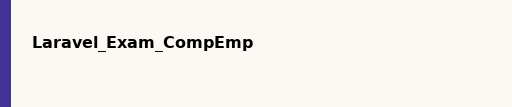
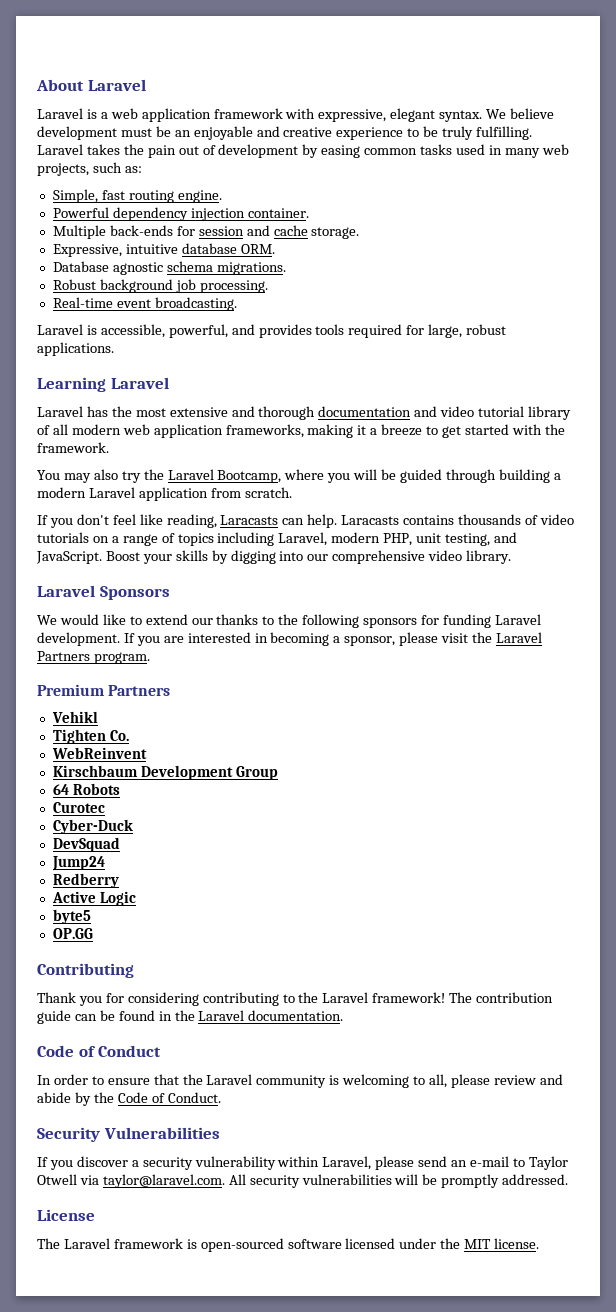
[32,36,253,52] Laravel_Exam_CompEmp -> [36,79,146,91] [37,108,555,122] [37,126,533,140] [37,144,569,158] [37,162,142,176] [52,189,222,203] [52,207,309,221] [52,225,360,239] [52,243,275,257] [52,261,286,275] [52,279,268,293] [52,297,237,311] [37,324,507,338] [37,342,114,356] [37,377,169,392] [37,406,572,420] [37,424,565,438] [37,442,109,453] [37,469,561,483] [37,487,292,501] [37,514,574,528] [37,532,517,546] [36,550,512,564] [37,585,170,600] [37,614,541,628] [37,632,542,646] [37,651,150,664] [37,684,171,696] [51,711,98,723] [52,729,129,744] [51,747,147,759] [52,765,278,780] [52,783,120,795] [52,802,105,813] [52,819,133,834] [52,837,120,852] [51,856,105,871] [52,873,119,888] [51,891,136,906] [52,909,91,924] [52,928,93,939] [37,963,134,978] [37,992,554,1006] [37,1010,344,1024] [37,1045,162,1057] [37,1074,563,1088] [37,1092,221,1106] [37,1127,220,1142] [37,1156,568,1170] [37,1174,569,1188] [37,1209,95,1221] [37,1238,540,1252] About Laravel // Laravel is a web application framework with expressive, elegant syntax. We believe development must be an enjoyable and creative experience to be truly fulfilling. Laravel takes the pain out of development by easing common tasks used in many web projects, such as: // Simple, fast routing engine. // Powerful dependency injection container. // Multiple back-ends for session and cache storage. // Expressive, intuitive database ORM. // Database agnostic schema migrations. // Robust background job processing. // Real-time event broadcasting. // Laravel is accessible, powerful, and provides tools required for large, robust applications. // Learning Laravel // Laravel has the most extensive and thorough documentation and video tutorial library of all modern web application frameworks, making it a breeze to get started with the framework. // You may also try the Laravel Bootcamp, where you will be guided through building a modern Laravel application from scratch. // If you don't feel like reading, Laracasts can help. Laracasts contains thousands of video tutorials on a range of topics including Laravel, modern PHP, unit testing, and JavaScript. Boost your skills by digging into our comprehensive video library. // Laravel Sponsors // We would like to extend our thanks to the following sponsors for funding Laravel development. If you are interested in becoming a sponsor, please visit the Laravel Partners program. // Premium Partners // Vehikl // Tighten Co. // WebReinvent // Kirschbaum Development Group // 64 Robots // Curotec // Cyber-Duck // DevSquad // Jump24 // Redberry // Active Logic // byte5 // OP.GG // Contributing // Thank you for considering contributing to the Laravel framework! The contribution guide can be found in the Laravel documentation. // Code of Conduct // In order to ensure that the Laravel community is welcoming to all, please review and abide by the Code of Conduct. // Security Vulnerabilities // If you discover a security vulnerability within Laravel, please send an e-mail to Taylor Otwell via taylor@laravel.com. All security vulnerabilities will be promptly addressed. // License // The Laravel framework is open-sourced software licensed under the MIT license.

